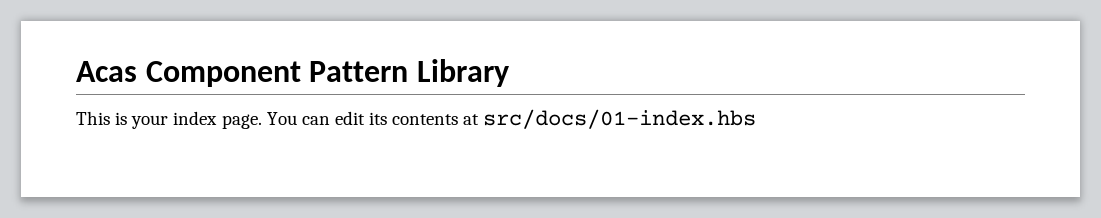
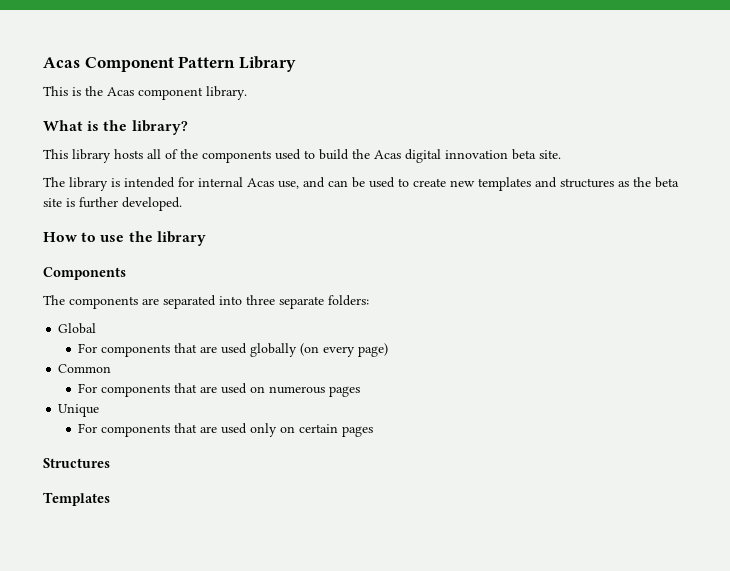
[131,109,757,129] your index page. You can edit its contents at src/docs/01-index.hbs -> [85,86,247,100] [43,120,188,135] [43,149,561,163] [43,177,679,191] [43,197,182,211] [43,231,206,246] [43,267,126,280] [43,295,369,309] [58,323,97,334] [78,343,389,357] [58,364,112,373] [78,383,361,397] [58,404,100,417] [78,423,374,437] [43,458,110,468] [43,492,110,506] the Acas component library. // What is the library? // This library hosts all of the components used to build the Acas digital innovation beta site. // The library is intended for internal Acas use, and can be used to create new templates and structures as the beta site is further developed. // How to use the library // Components // The components are separated into three separate folders: // Global // For components that are used globally (on every page) // Common // For components that are used on numerous pages // Unique // For components that are used only on certain pages // Structures // Templates

